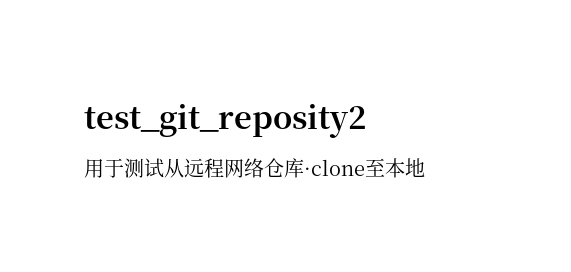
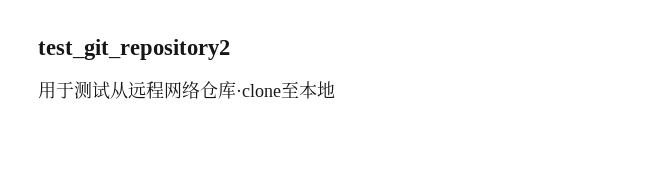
[84,104,366,138] test_git_reposity2 -> [38,39,230,60] test_git_repository2

